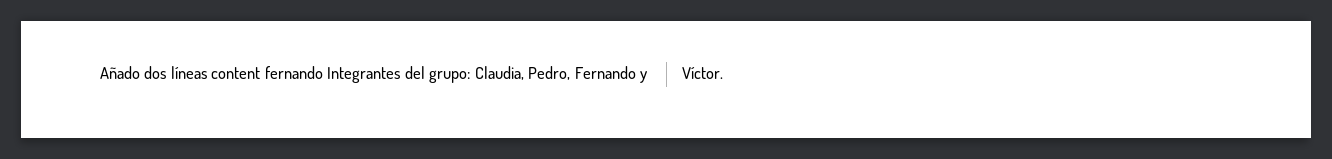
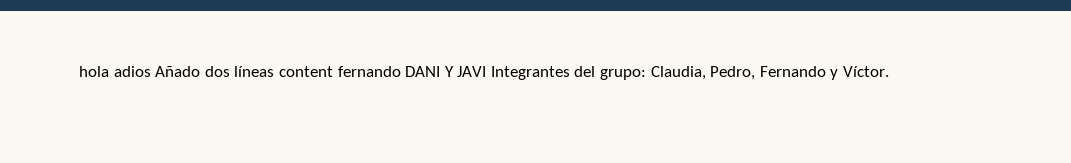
(100, 72) none -> [79,66,151,77] hola adios
(323, 72) none -> [405,66,487,77] DANI Y JAVI

